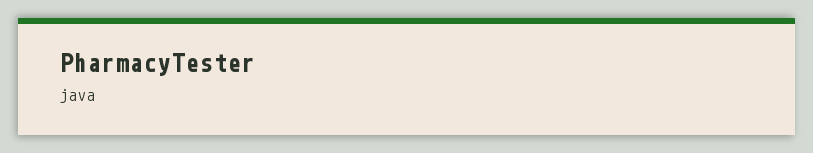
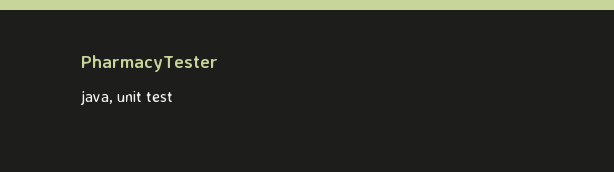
[59,89,95,103] java -> [80,90,174,105] java, unit test

